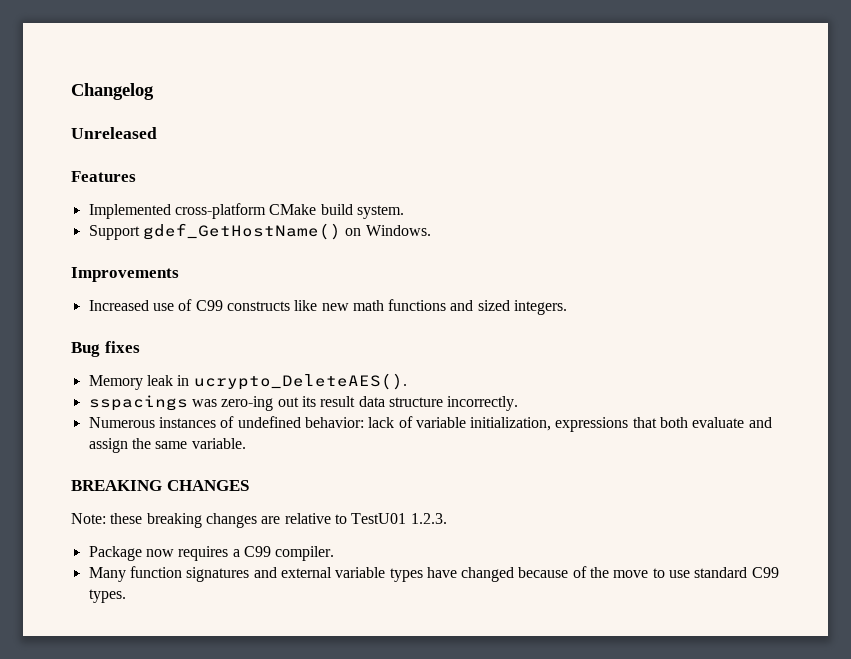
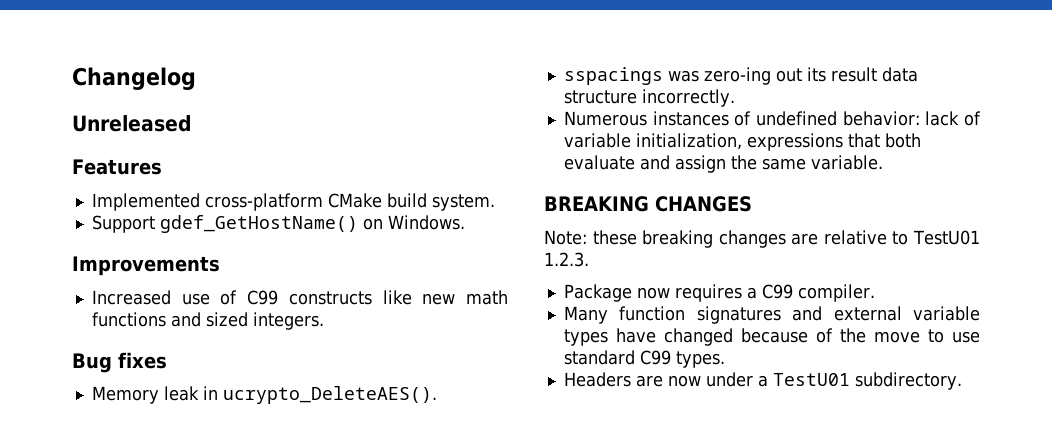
(126, 596) none -> [563,372,962,390] // Headers are now under a TestU01 subdirectory.

